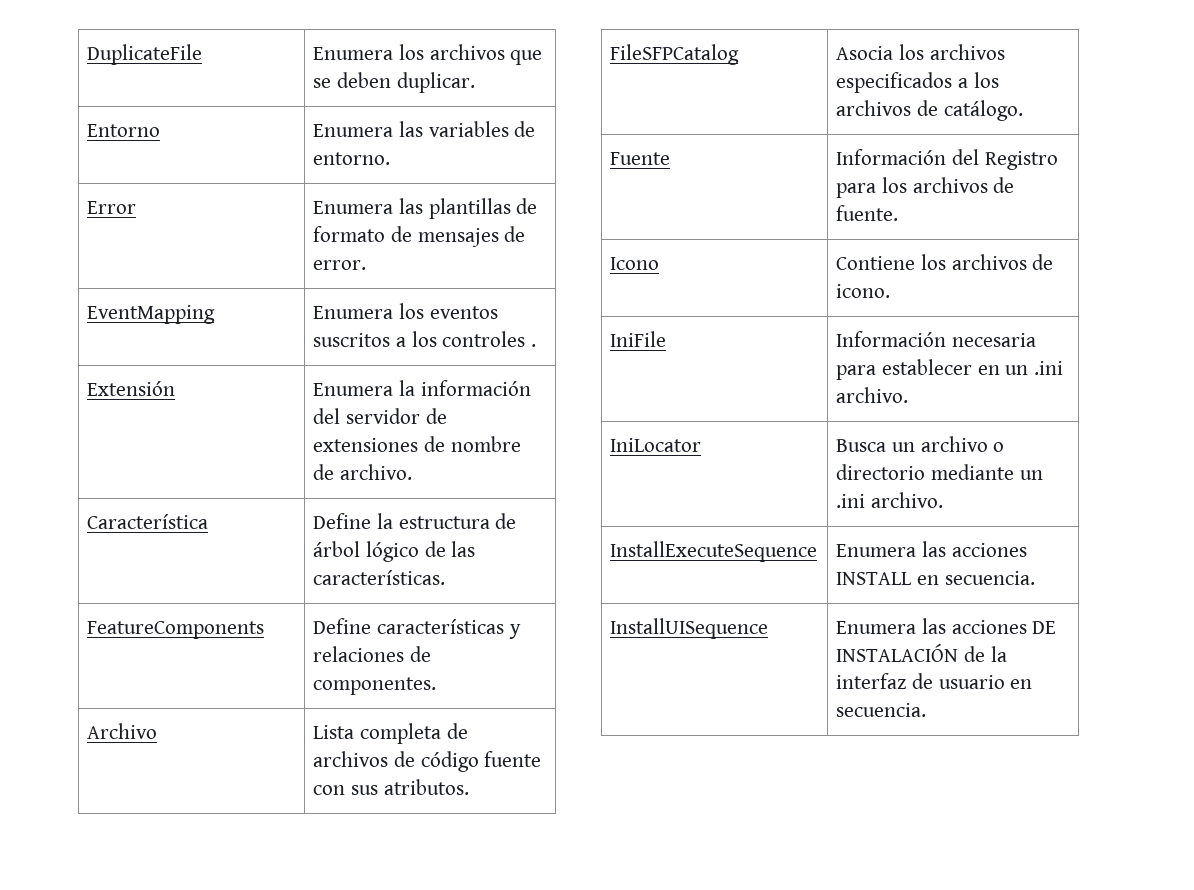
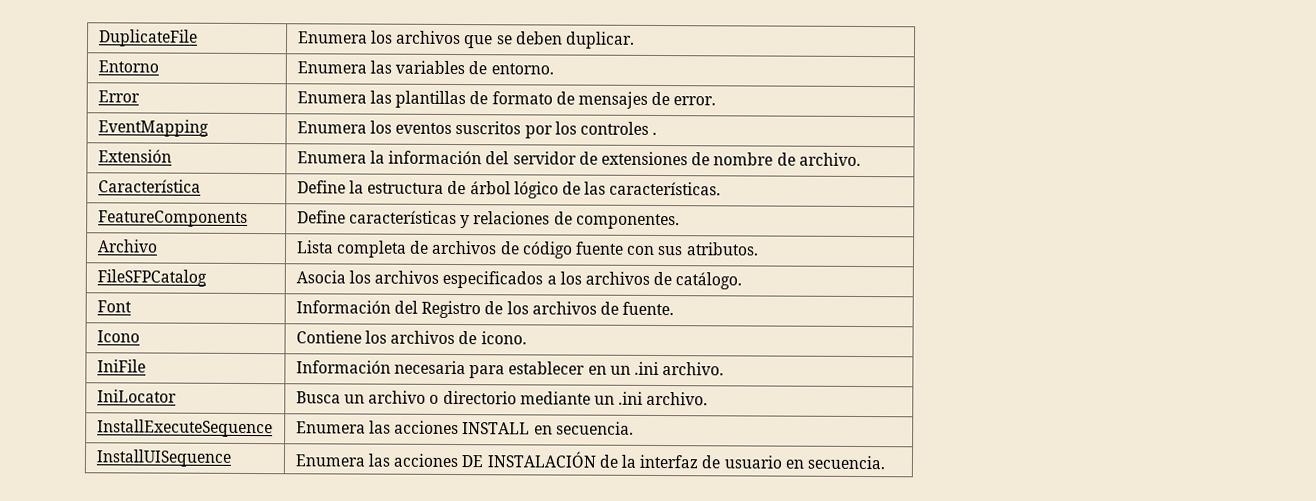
[396,337,407,347] a -> [524,125,553,139] por
[610,152,671,165] Fuente -> [96,300,132,313] Font
[836,183,877,198] para -> [484,301,504,315] de

